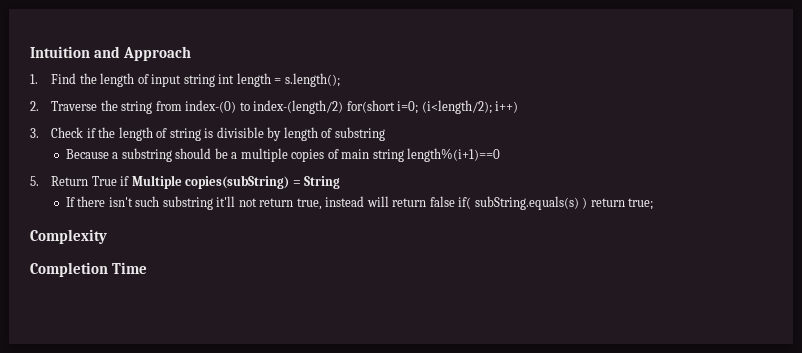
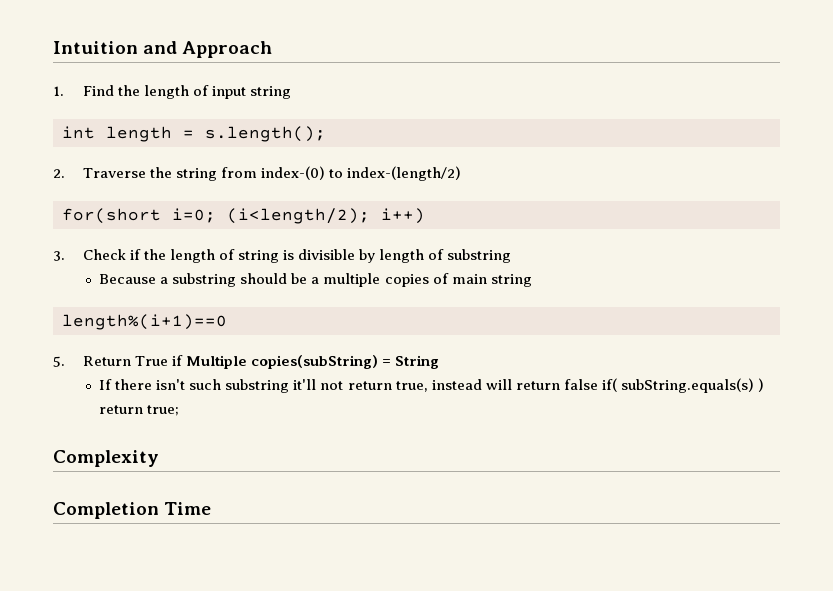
(215, 80) none -> (291, 92) //
(344, 107) none -> (461, 173) //
(404, 155) none -> (532, 280) //

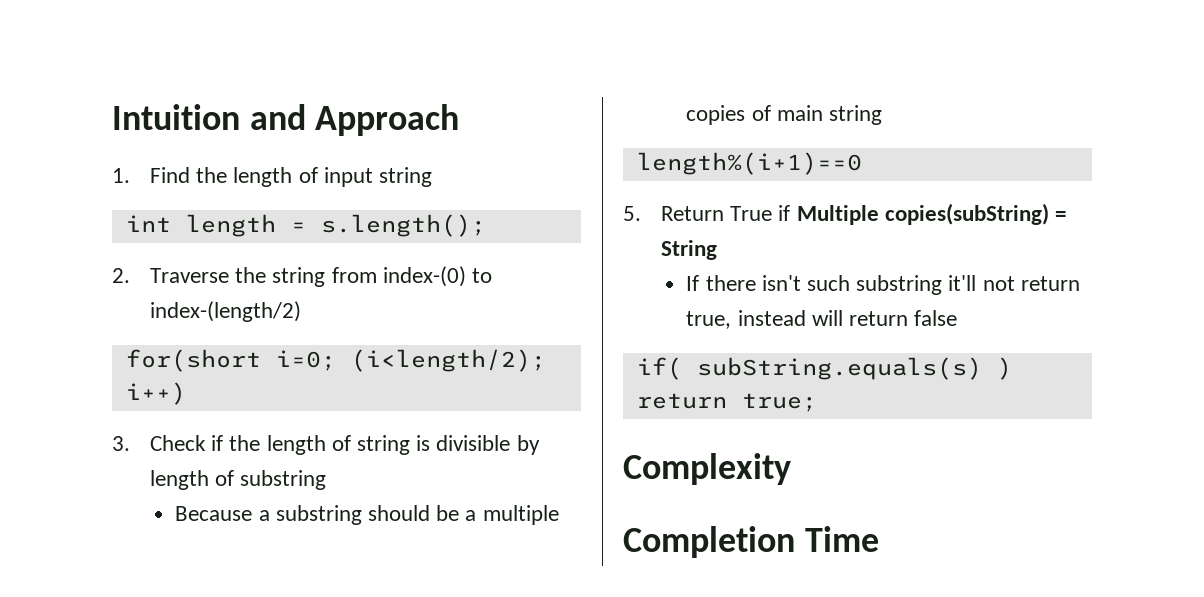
(598, 384) none -> (958, 318) //

